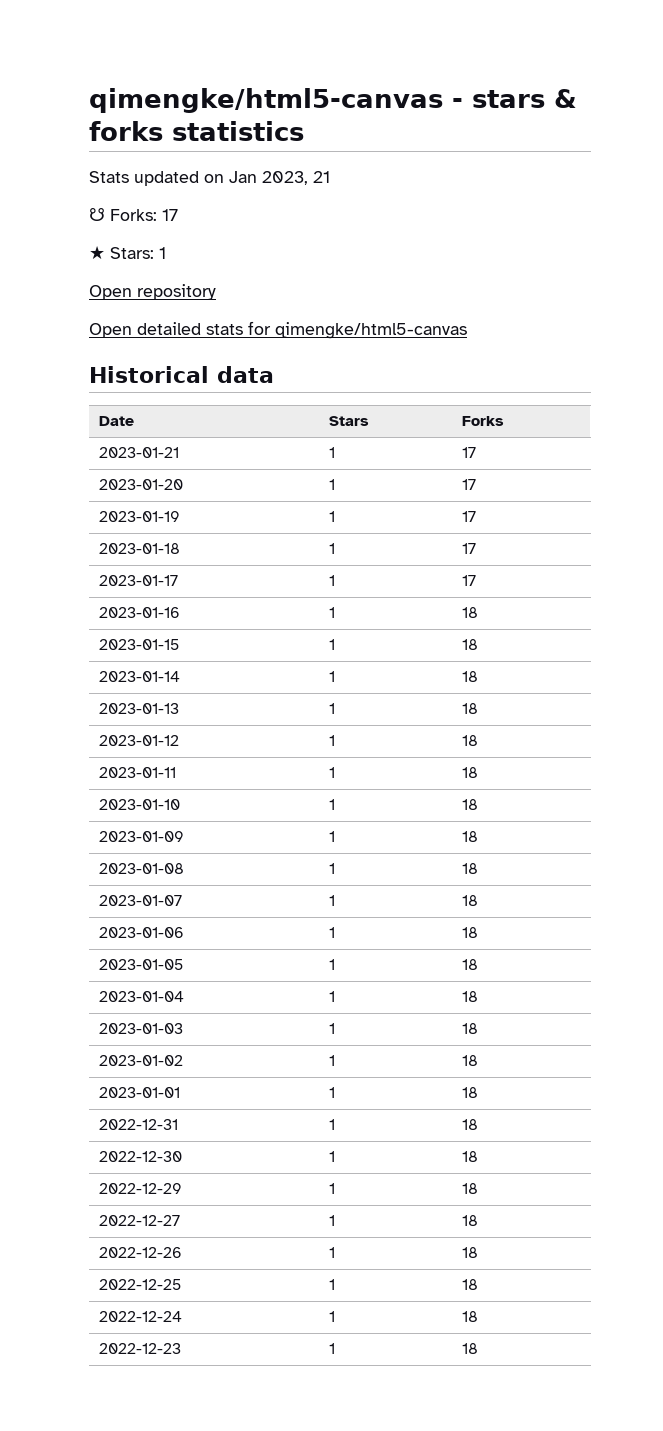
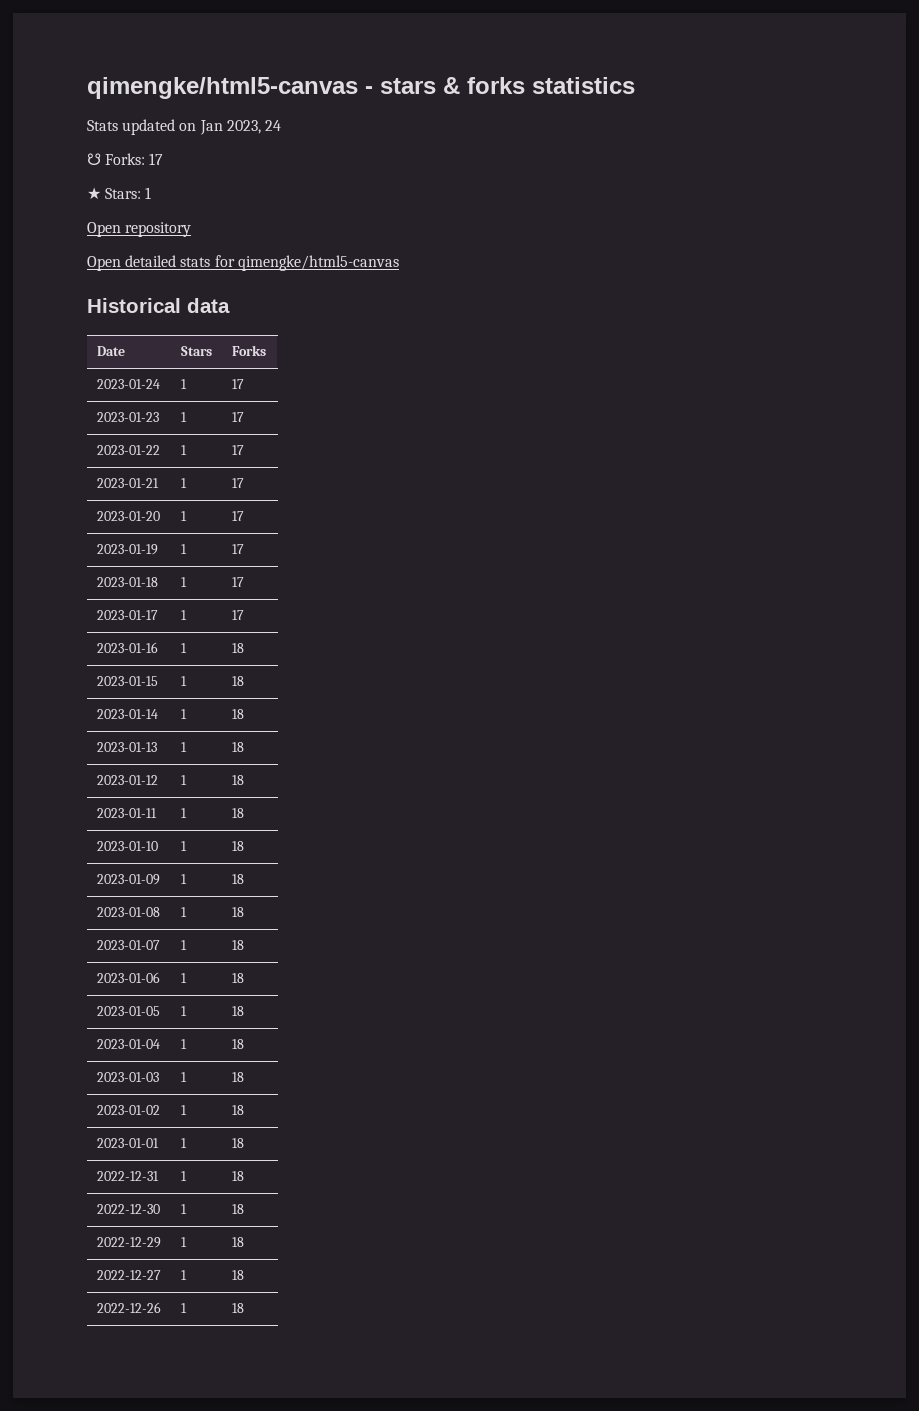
[313,171,330,183] 21 -> [264,120,281,131] 24
(505, 421) none -> [96,379,160,389] [180,379,187,389] [231,379,244,389] [96,412,159,422] [180,412,187,422] [231,412,244,422] [96,445,160,455] [180,445,187,455] [231,445,244,455] // 2023-01-24 | 1 | 17 // 2023-01-23 | 1 | 17 // 2023-01-22 | 1 | 17
[99,1279,182,1290] [329,1279,336,1290] [462,1279,479,1290] [99,1311,183,1322] [329,1311,336,1322] [462,1311,479,1322] [99,1343,182,1354] [329,1343,336,1354] [462,1343,479,1354] // 2022-12-25 | 1 | 18 // 2022-12-24 | 1 | 18 // 2022-12-23 | 1 | 18 -> (244, 1308) none

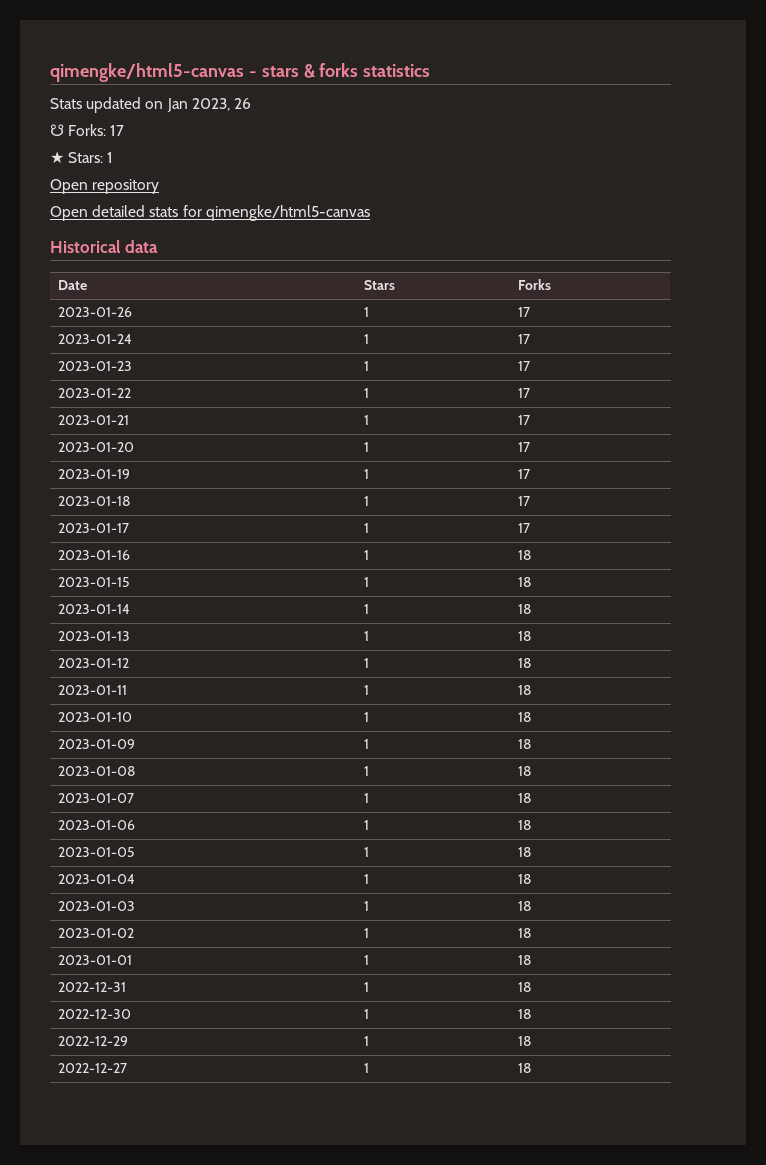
[264,120,281,131] 24 -> [233,98,251,109] 26
(266, 350) none -> [57,307,132,317] [363,307,369,317] [517,307,530,317] // 2023-01-26 | 1 | 17
[96,1302,161,1313] [180,1303,187,1313] [231,1303,244,1313] // 2022-12-26 | 1 | 18 -> (532, 1068) none

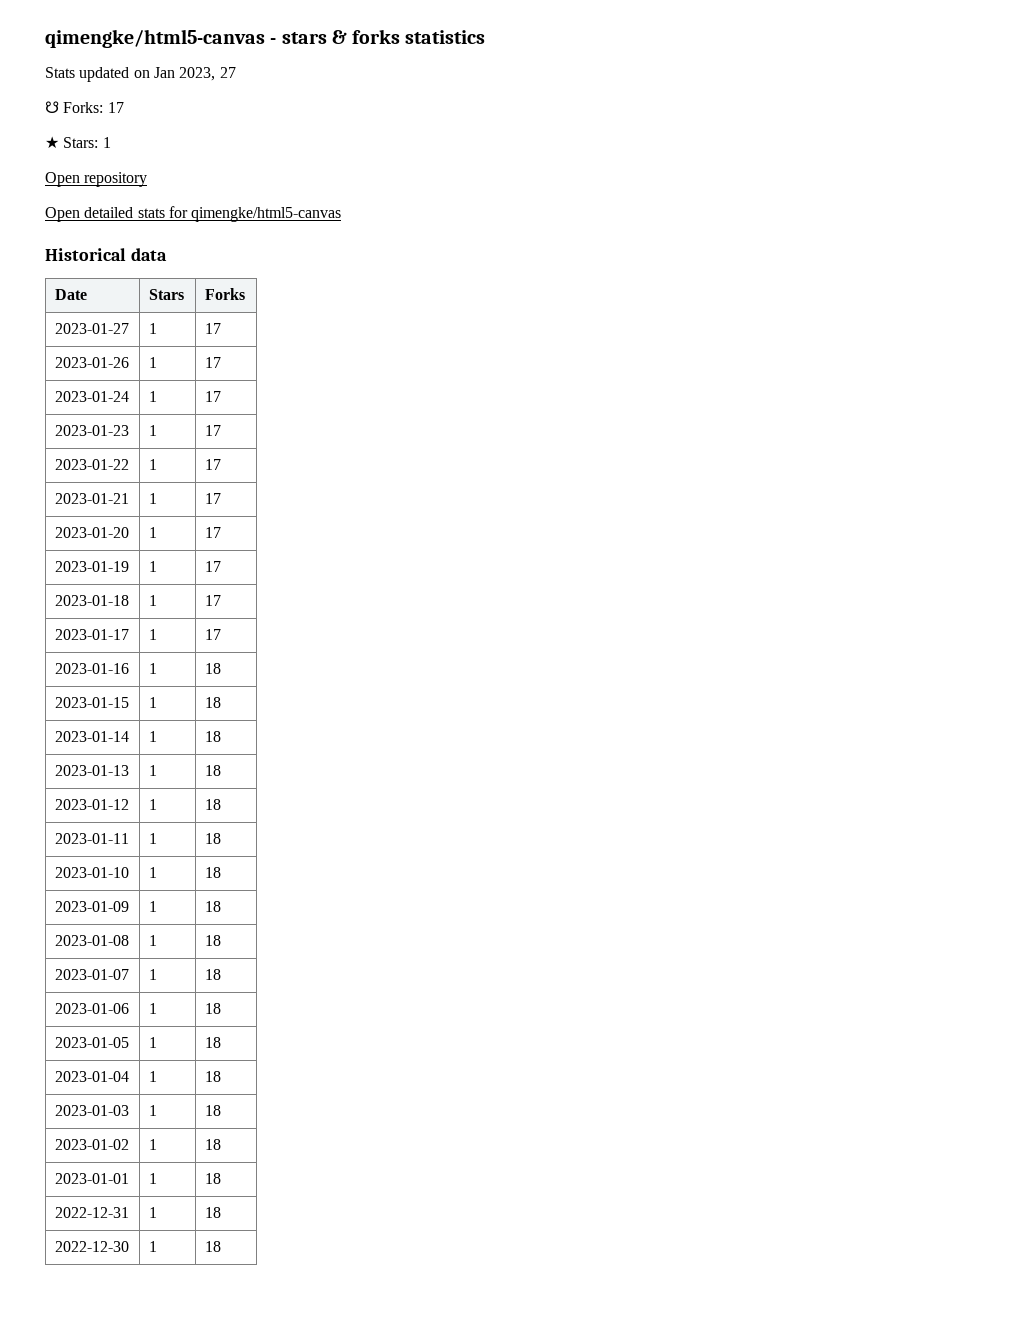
[233,98,251,109] 26 -> [219,67,236,78] 27
(551, 284) none -> [54,323,129,334] [148,323,157,334] [204,323,221,334] // 2023-01-27 | 1 | 17
[57,1036,128,1046] [363,1036,369,1046] [517,1036,532,1046] [57,1063,127,1073] [363,1063,369,1073] [517,1063,532,1073] // 2022-12-29 | 1 | 18 // 2022-12-27 | 1 | 18 -> (221, 1246) none

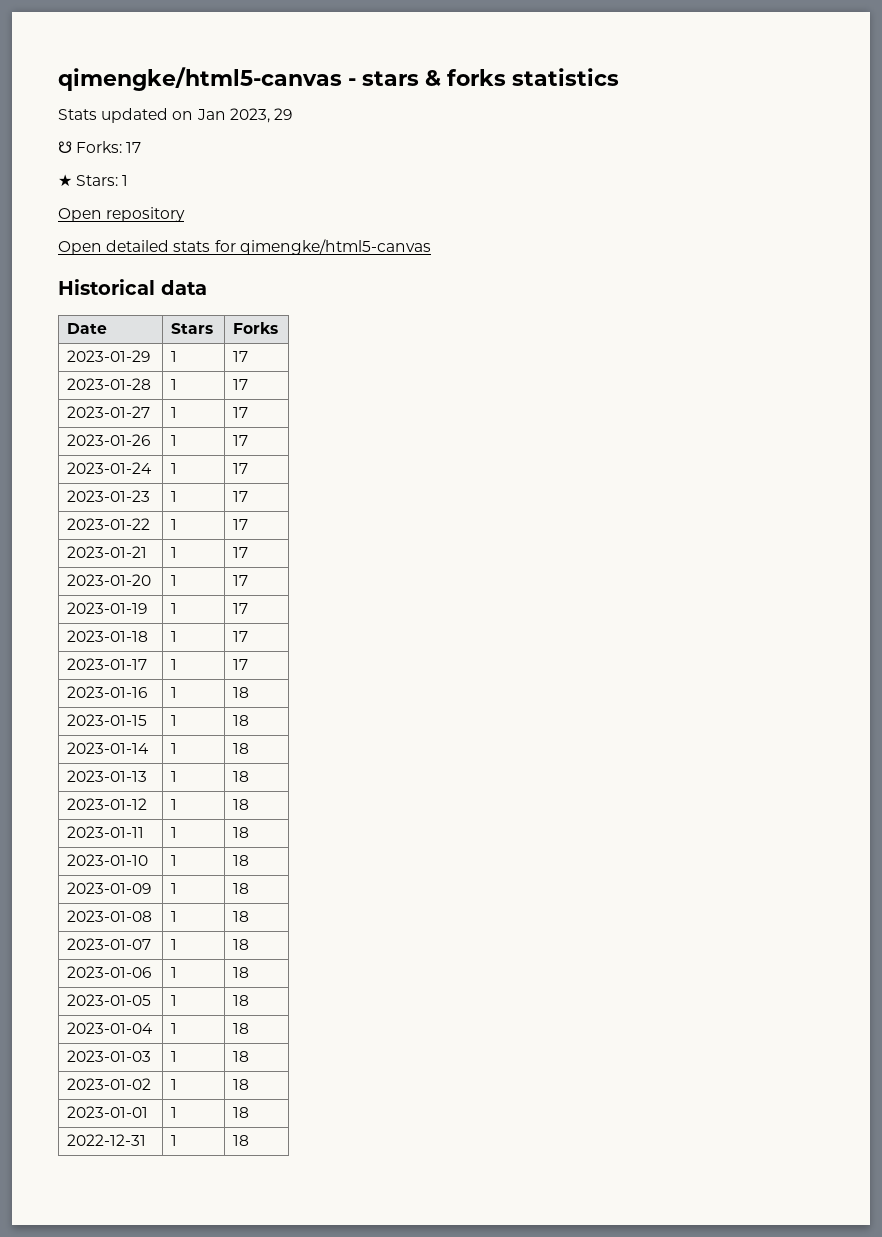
[219,67,236,78] 27 -> [273,108,292,120] 29
(245, 294) none -> [67,350,151,362] [171,351,178,362] [233,351,249,362] [67,378,152,390] [171,379,178,390] [233,379,249,390] // 2023-01-29 | 1 | 17 // 2023-01-28 | 1 | 17
[54,1241,129,1252] [148,1241,157,1252] [204,1241,221,1252] // 2022-12-30 | 1 | 18 -> (250, 1140) none

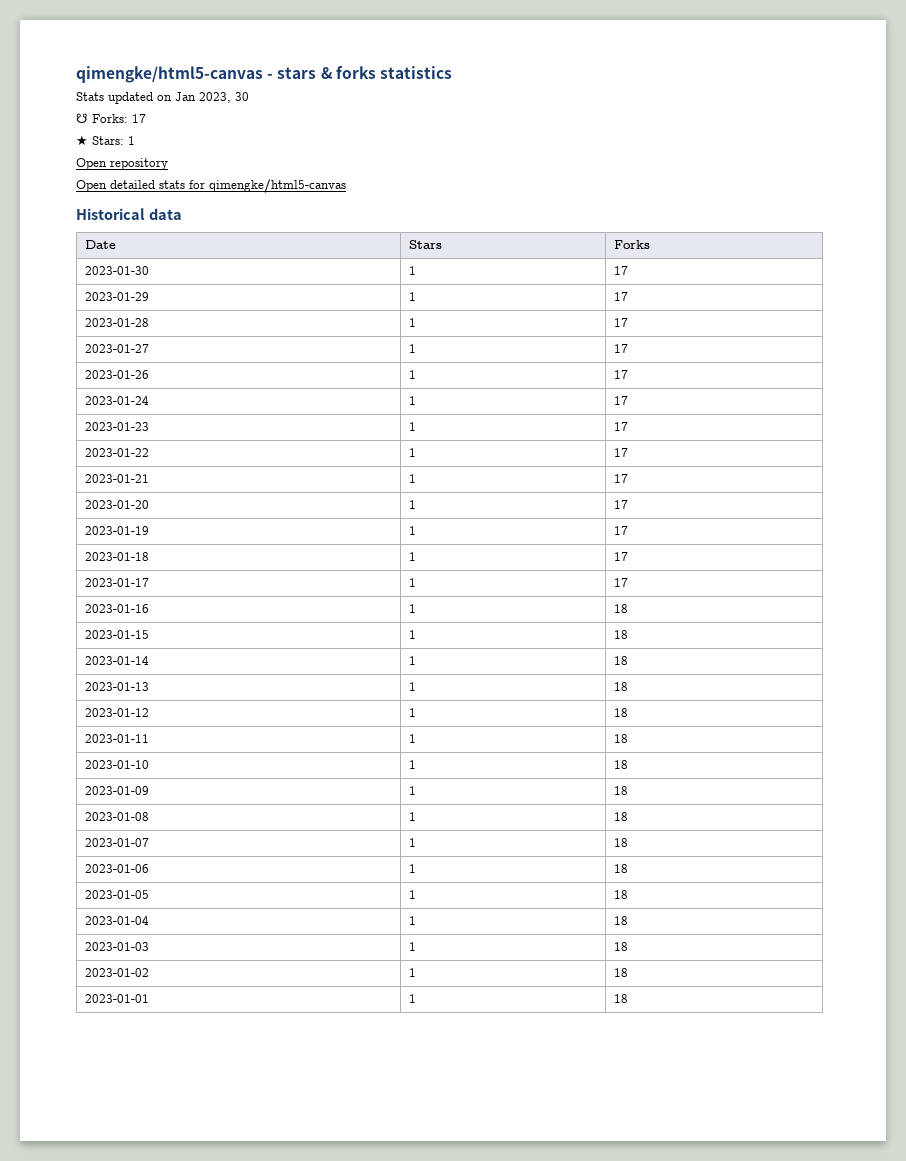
[273,108,292,120] 29 -> [235,92,249,101] 30
(279, 328) none -> [85,266,150,275] [409,266,417,275] [614,266,629,275] // 2023-01-30 | 1 | 17
[67,1134,147,1146] [171,1135,178,1146] [233,1135,250,1146] // 2022-12-31 | 1 | 18 -> (629, 998) none

